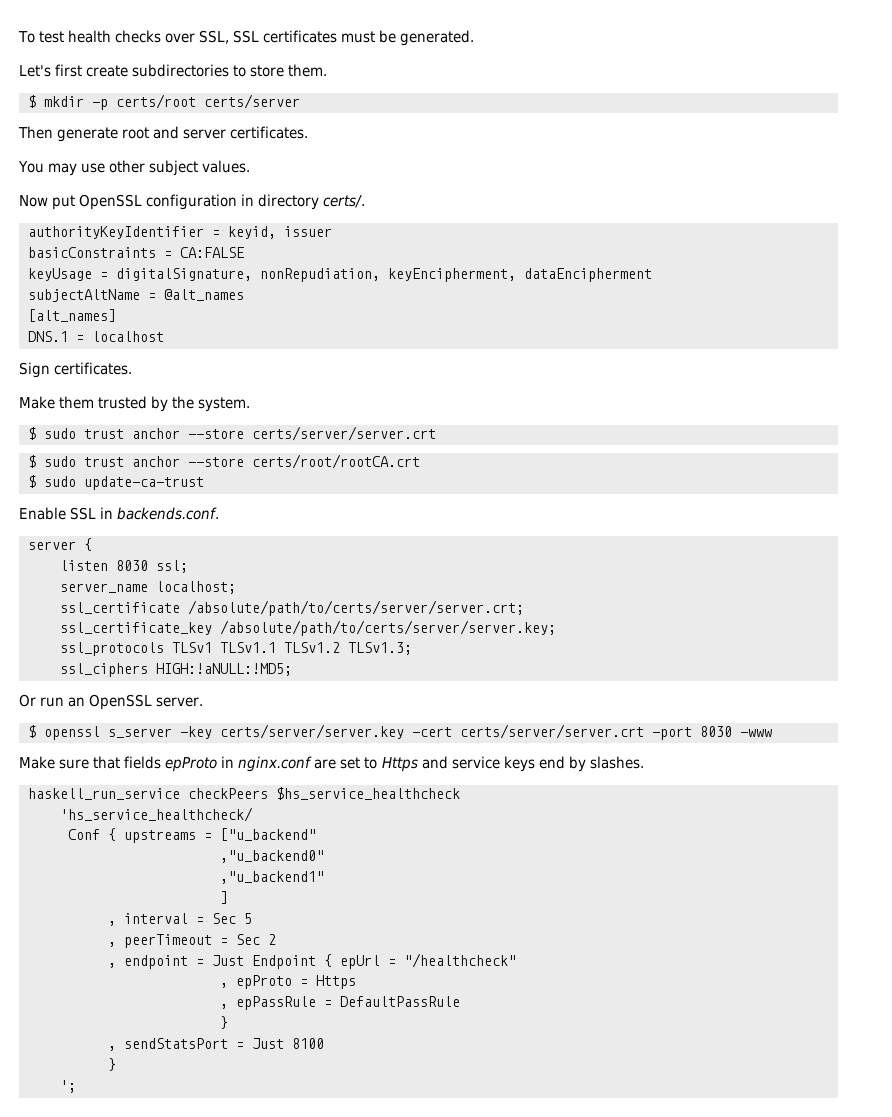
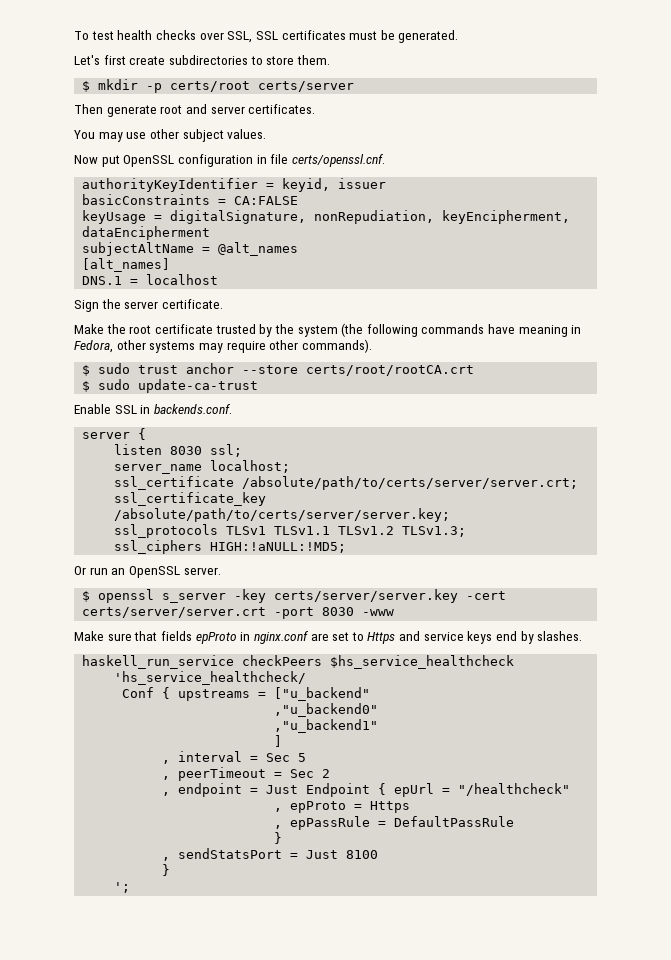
[258,194,366,210] directory certs/. -> [270,154,385,167] file certs/openssl.cnf.
[54,362,133,375] [19,396,251,412] [28,426,436,441] certificates. // Make them trusted by the system. // $ sudo trust anchor --store certs/server/server.crt -> [101,299,223,309] [74,323,582,337] [74,339,372,353] the server certificate. // Make the root certificate trusted by the system (the following commands have meaning in Fedora, other systems may require other commands).

